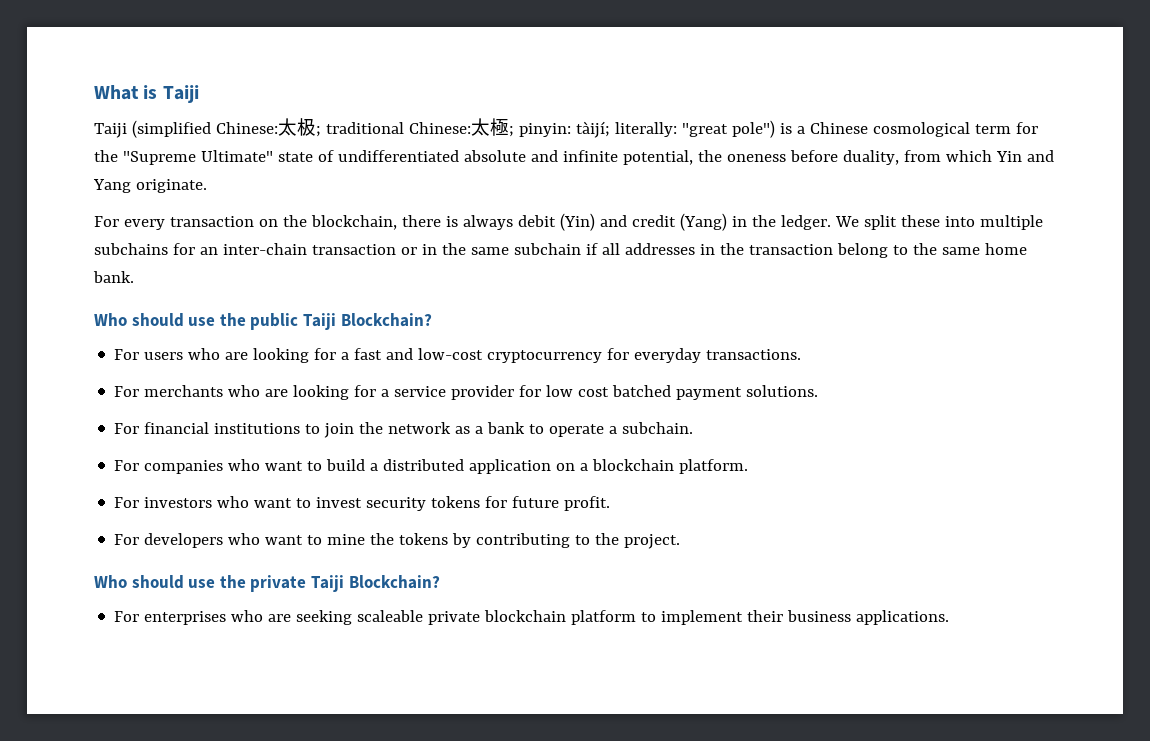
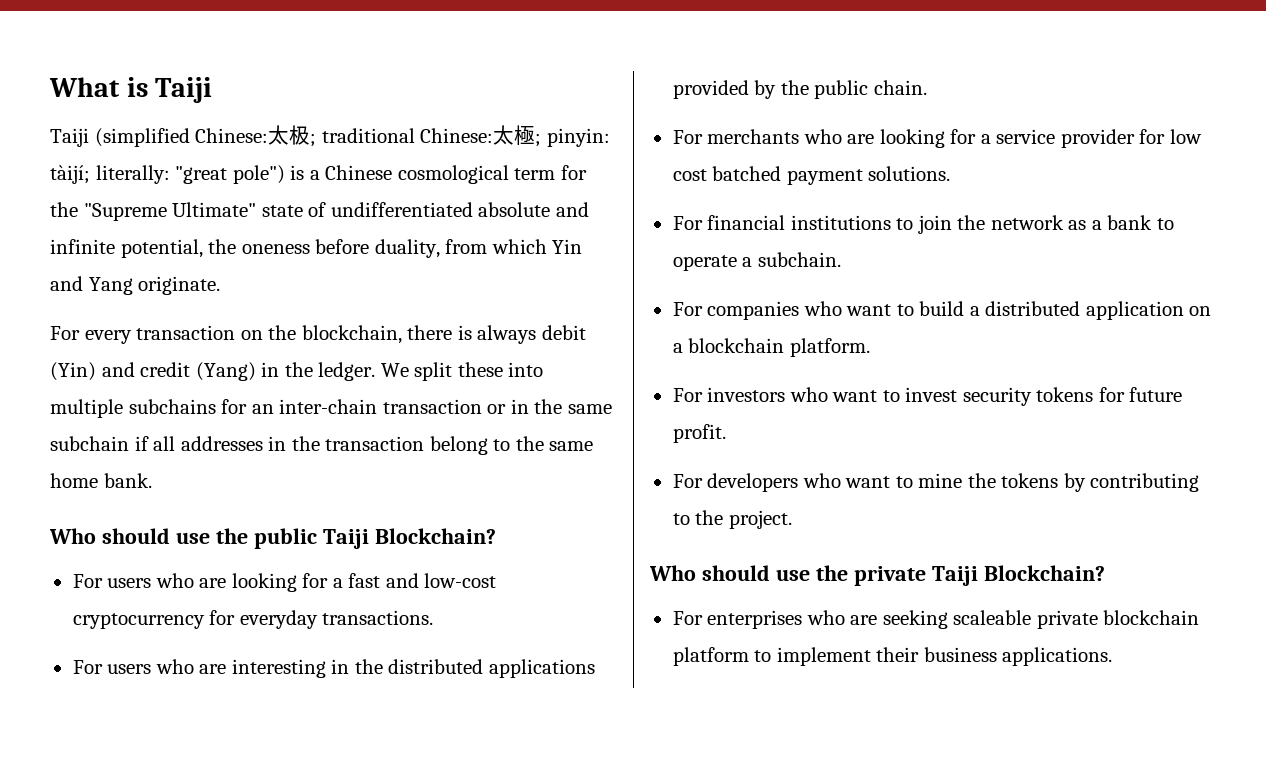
(802, 354) none -> [72,659,595,678] [672,80,927,99] // For users who are interesting in the distributed applications provided by the public chain.

